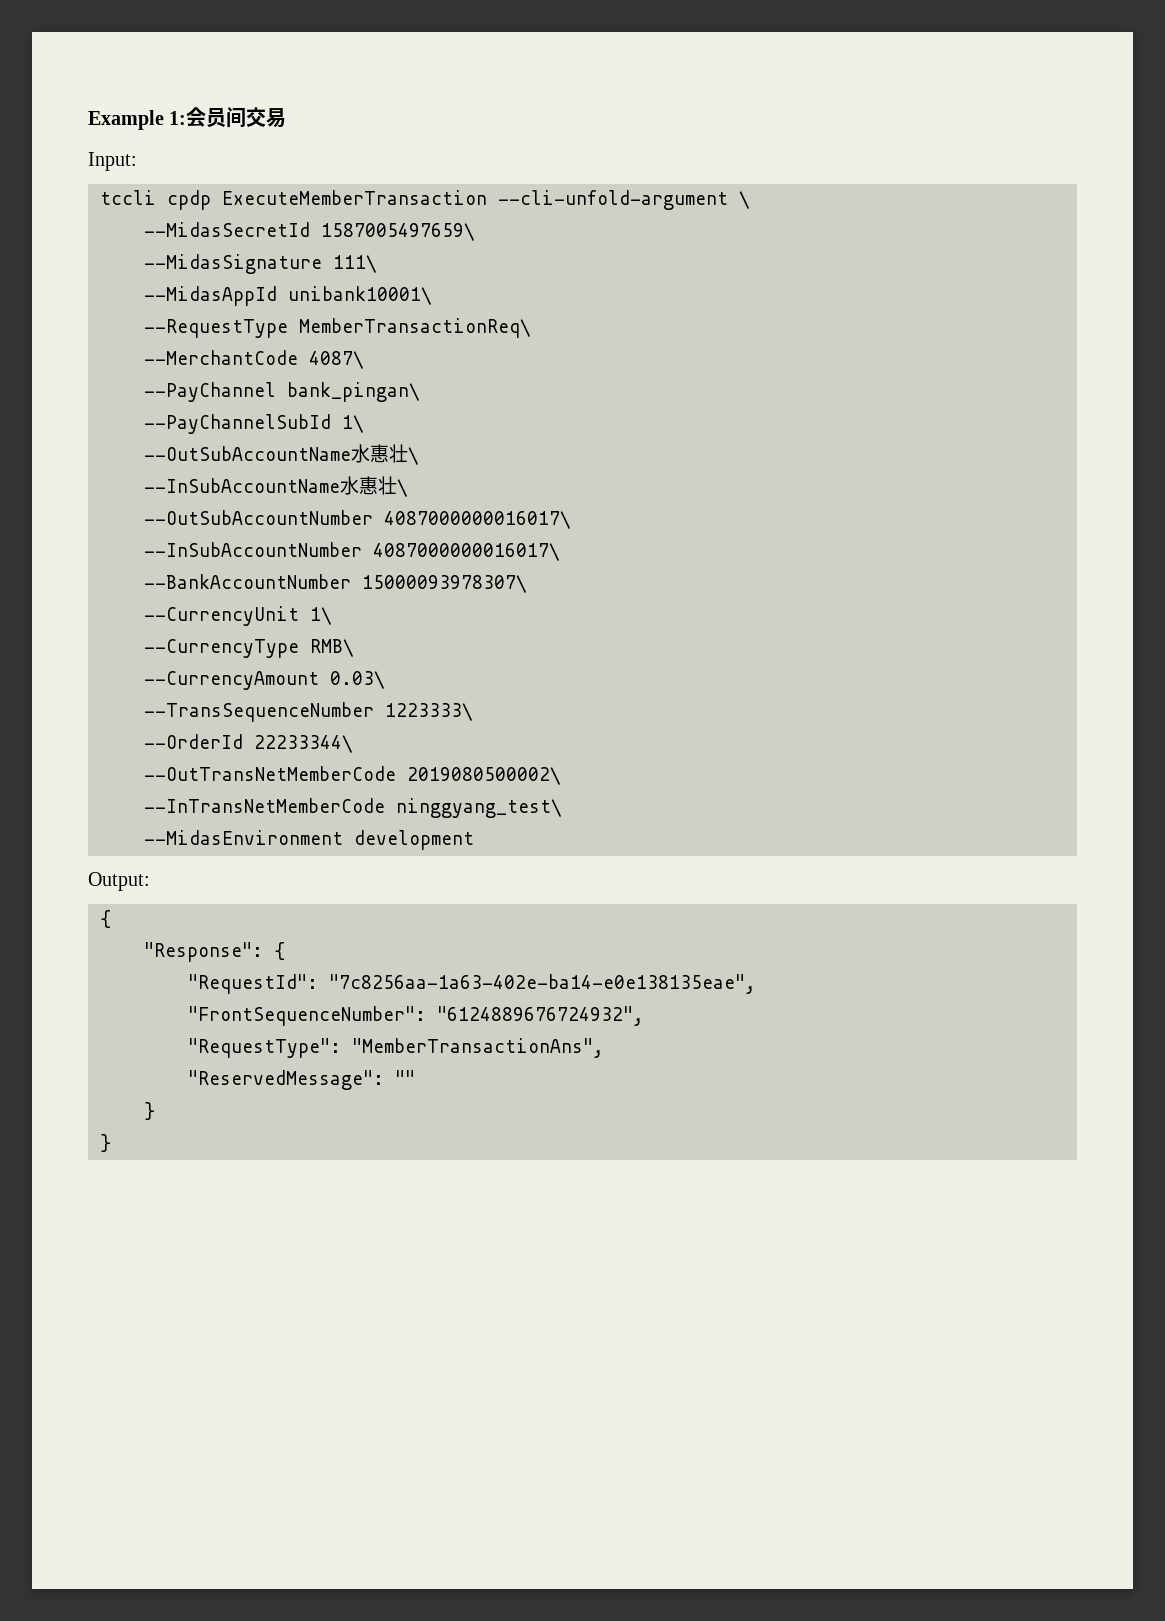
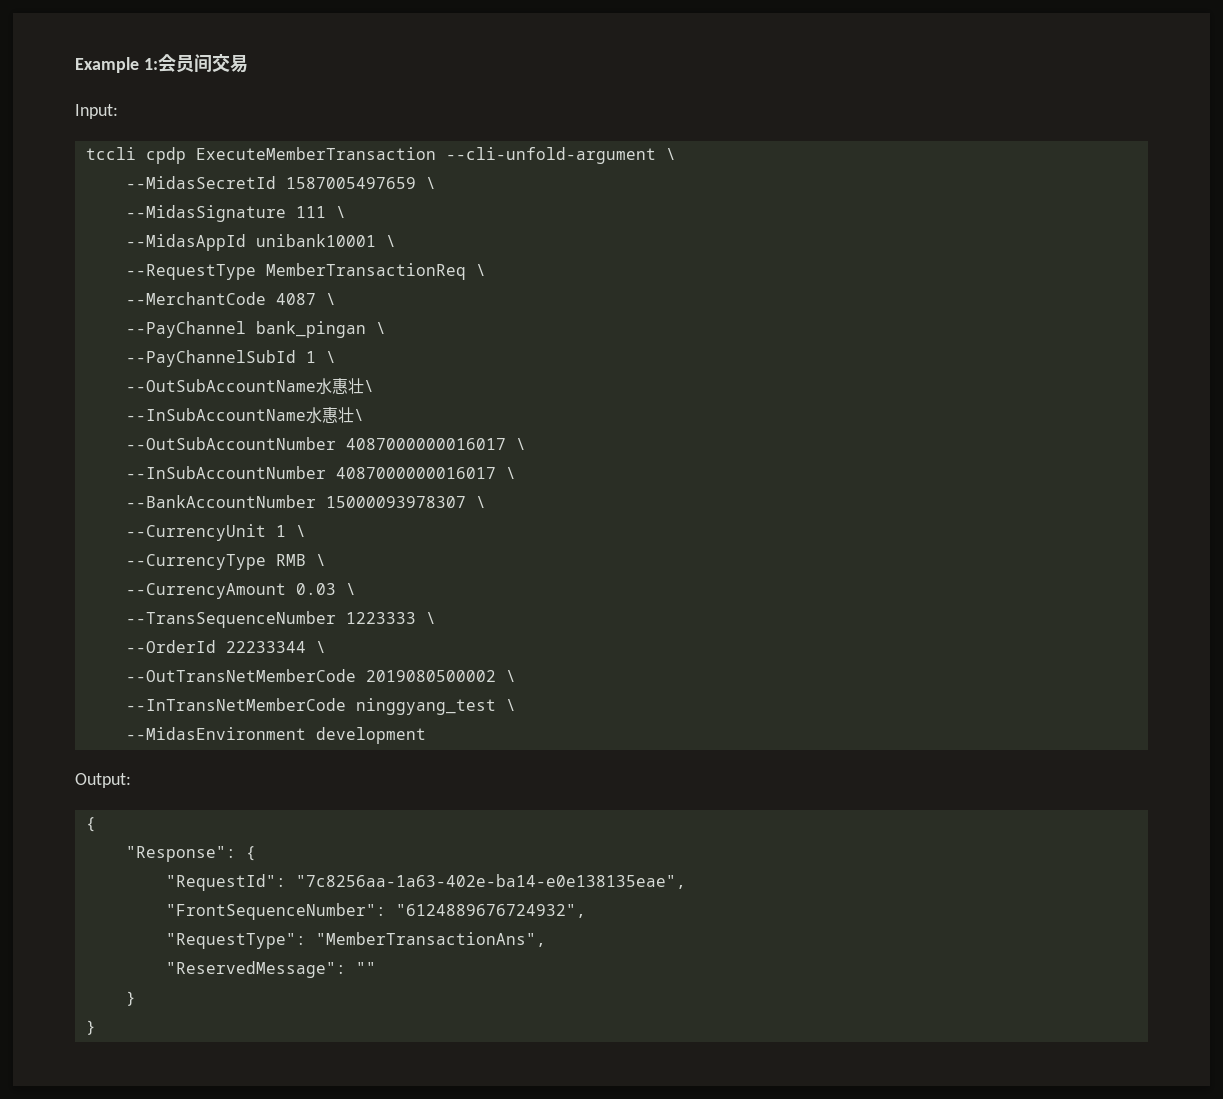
[321,223,475,241] 1587005497659\ -> [285,177,436,189] 1587005497659 \
[333,255,377,273] 111\ -> [295,206,346,218] 111 \
[288,286,432,305] unibank10001\ -> [255,234,396,247] unibank10001 \
[299,318,531,338] MemberTransactionReq\ -> [265,263,486,280] MemberTransactionReq \
[309,351,364,369] 4087\ -> [275,293,336,305] 4087 \
[287,382,420,402] bank_pingan\ -> [255,321,386,338] bank_pingan \
[342,415,364,433] 1\ -> [305,351,336,363] 1 \
[384,511,571,529] 4087000000016017\ -> [345,438,526,450] 4087000000016017 \
[373,543,560,561] 4087000000016017\ -> [335,467,516,479] 4087000000016017 \
[362,575,527,593] 15000093978307\ -> [325,496,486,508] 15000093978307 \
[310,607,332,625] 1\ -> [275,525,306,537] 1 \
[310,639,354,657] RMB\ -> [275,554,326,566] RMB \
[330,671,385,689] 0.03\ -> [295,583,356,595] 0.03 \
[385,703,473,721] 1223333\ -> [345,612,436,624] 1223333 \
[254,735,353,753] 22233344\ -> [225,641,326,653] 22233344 \
[407,767,561,785] 2019080500002\ -> [365,670,516,682] 2019080500002 \
[396,798,562,818] ninggyang_test\ -> [355,698,516,715] ninggyang_test \

